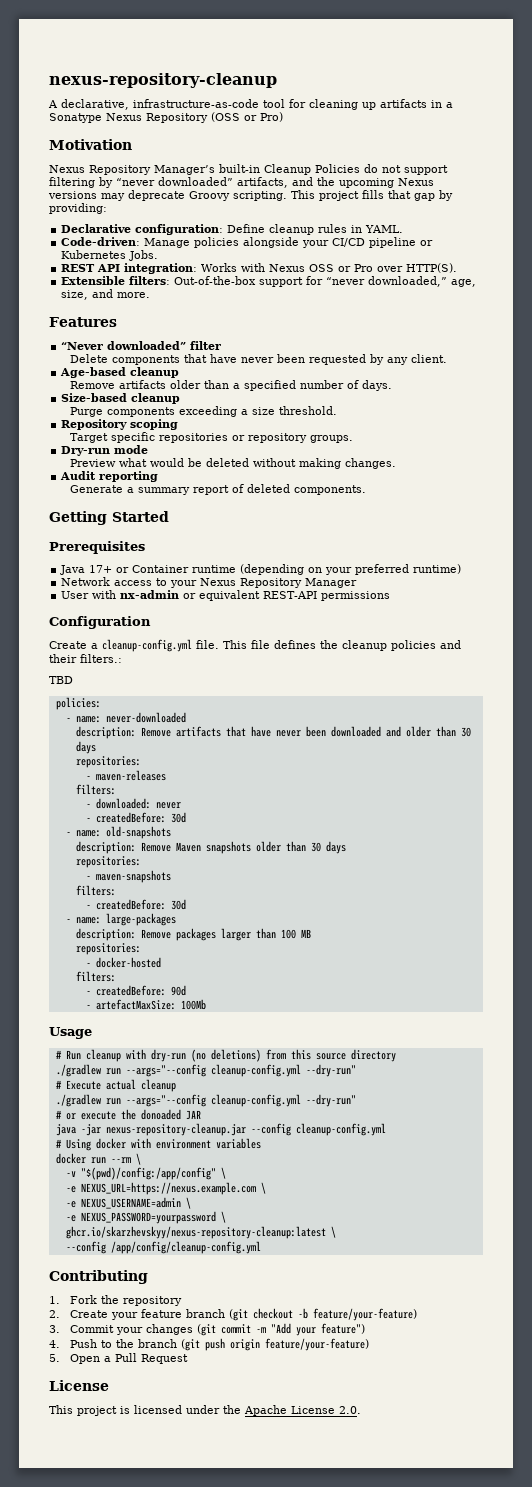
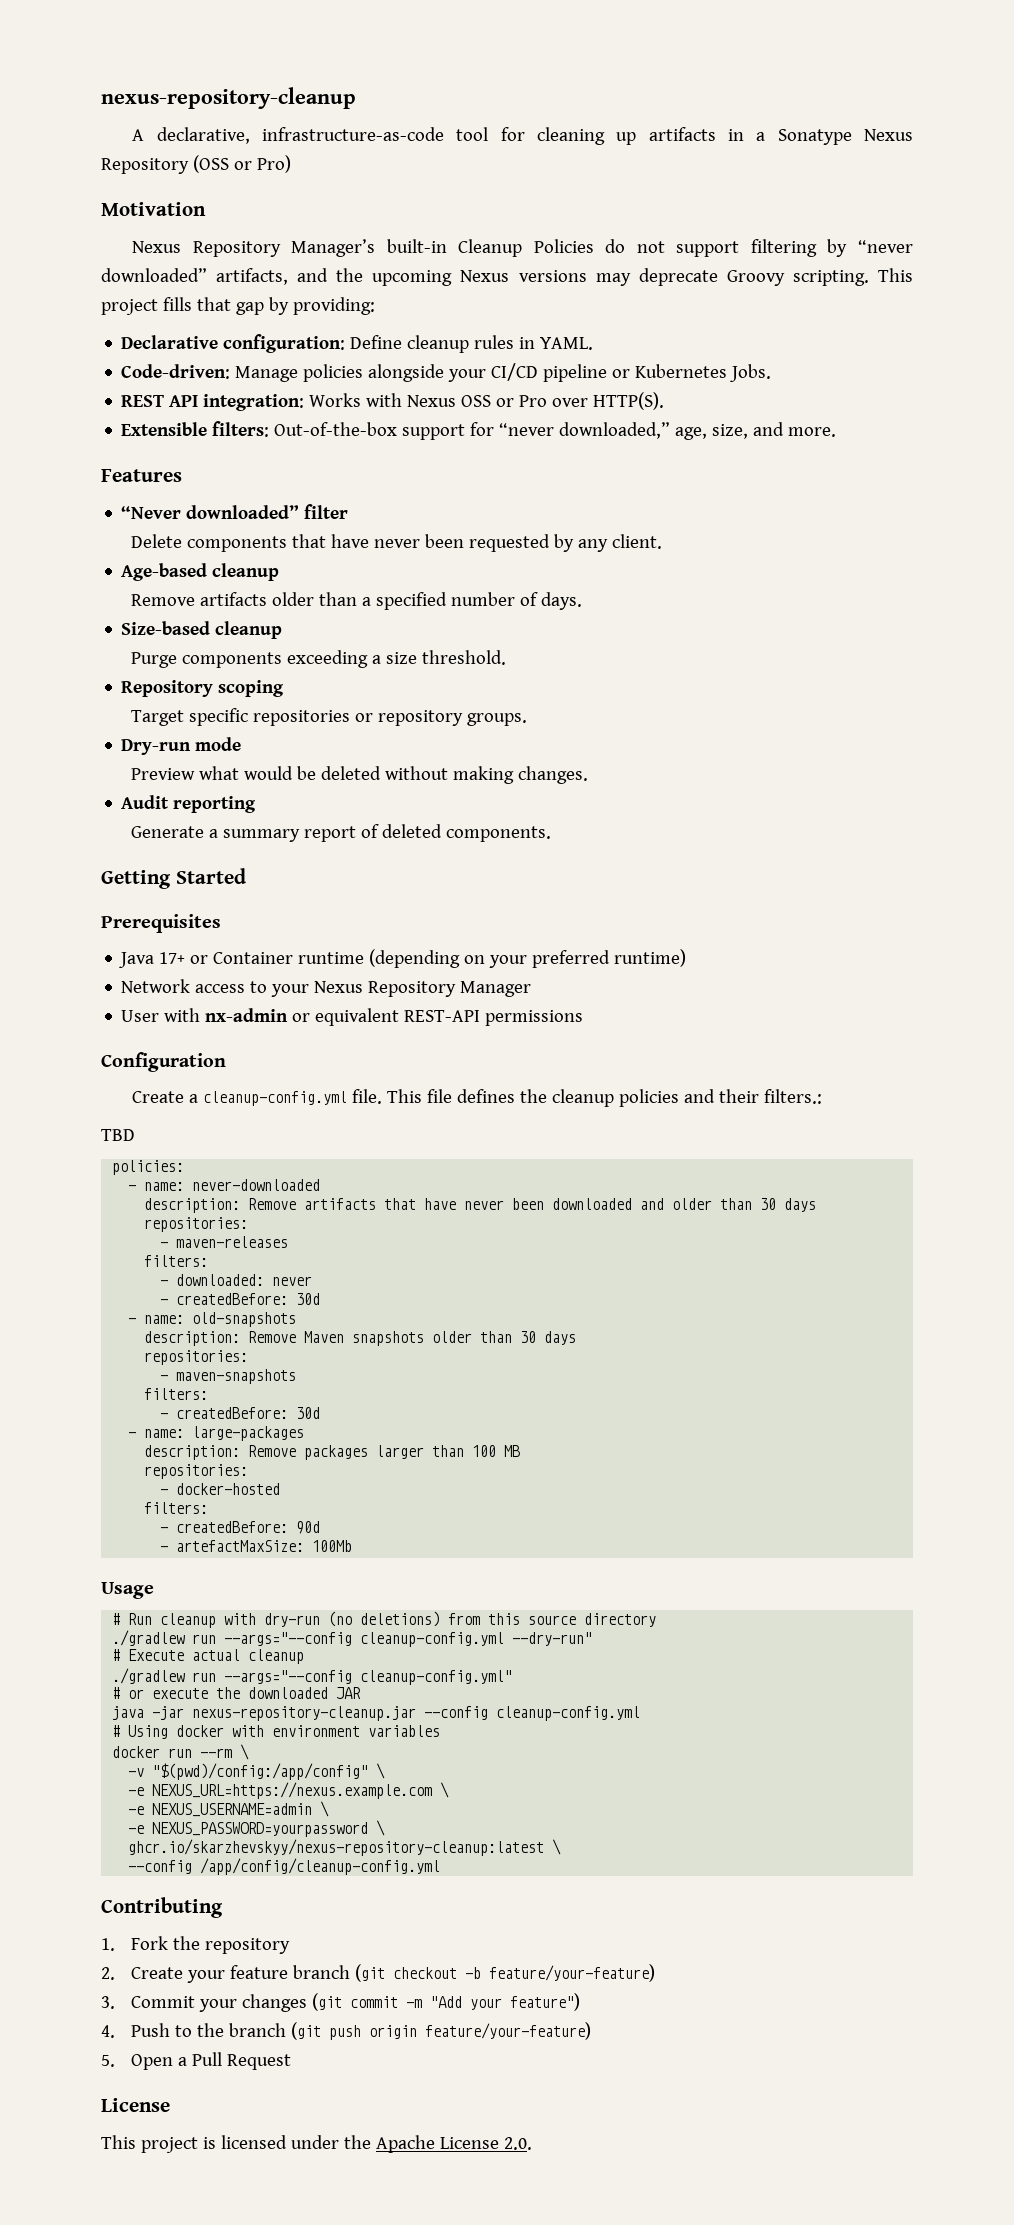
[210,1094,356,1107] cleanup-config.yml --dry-run" -> [360,1670,513,1685] cleanup-config.yml"
[140,1109,181,1120] donoaded -> [248,1687,329,1699] downloaded

